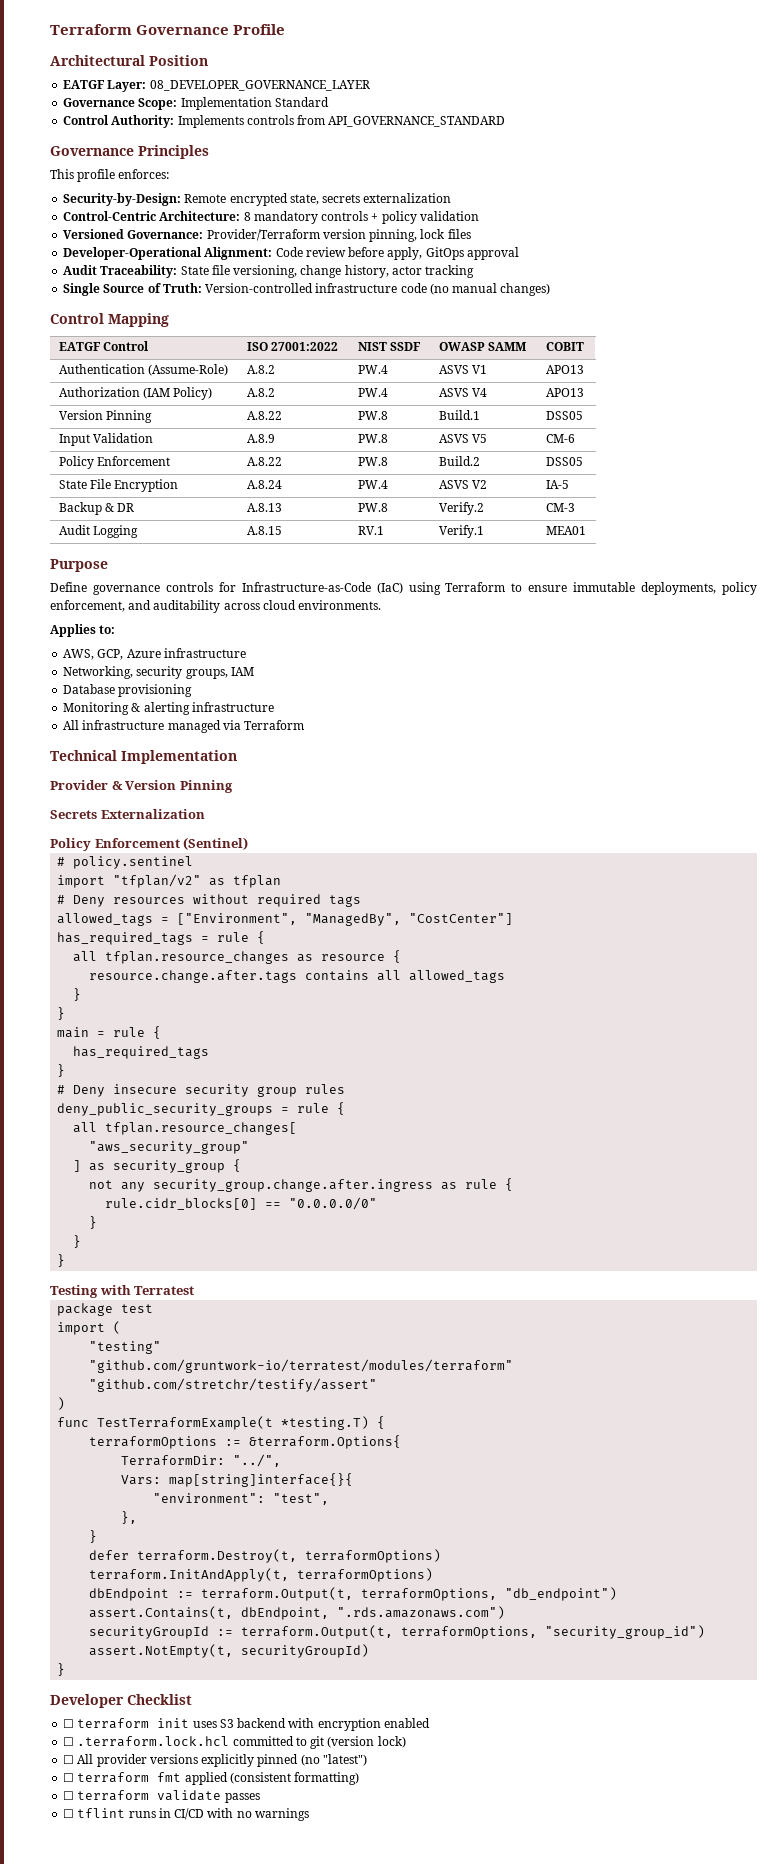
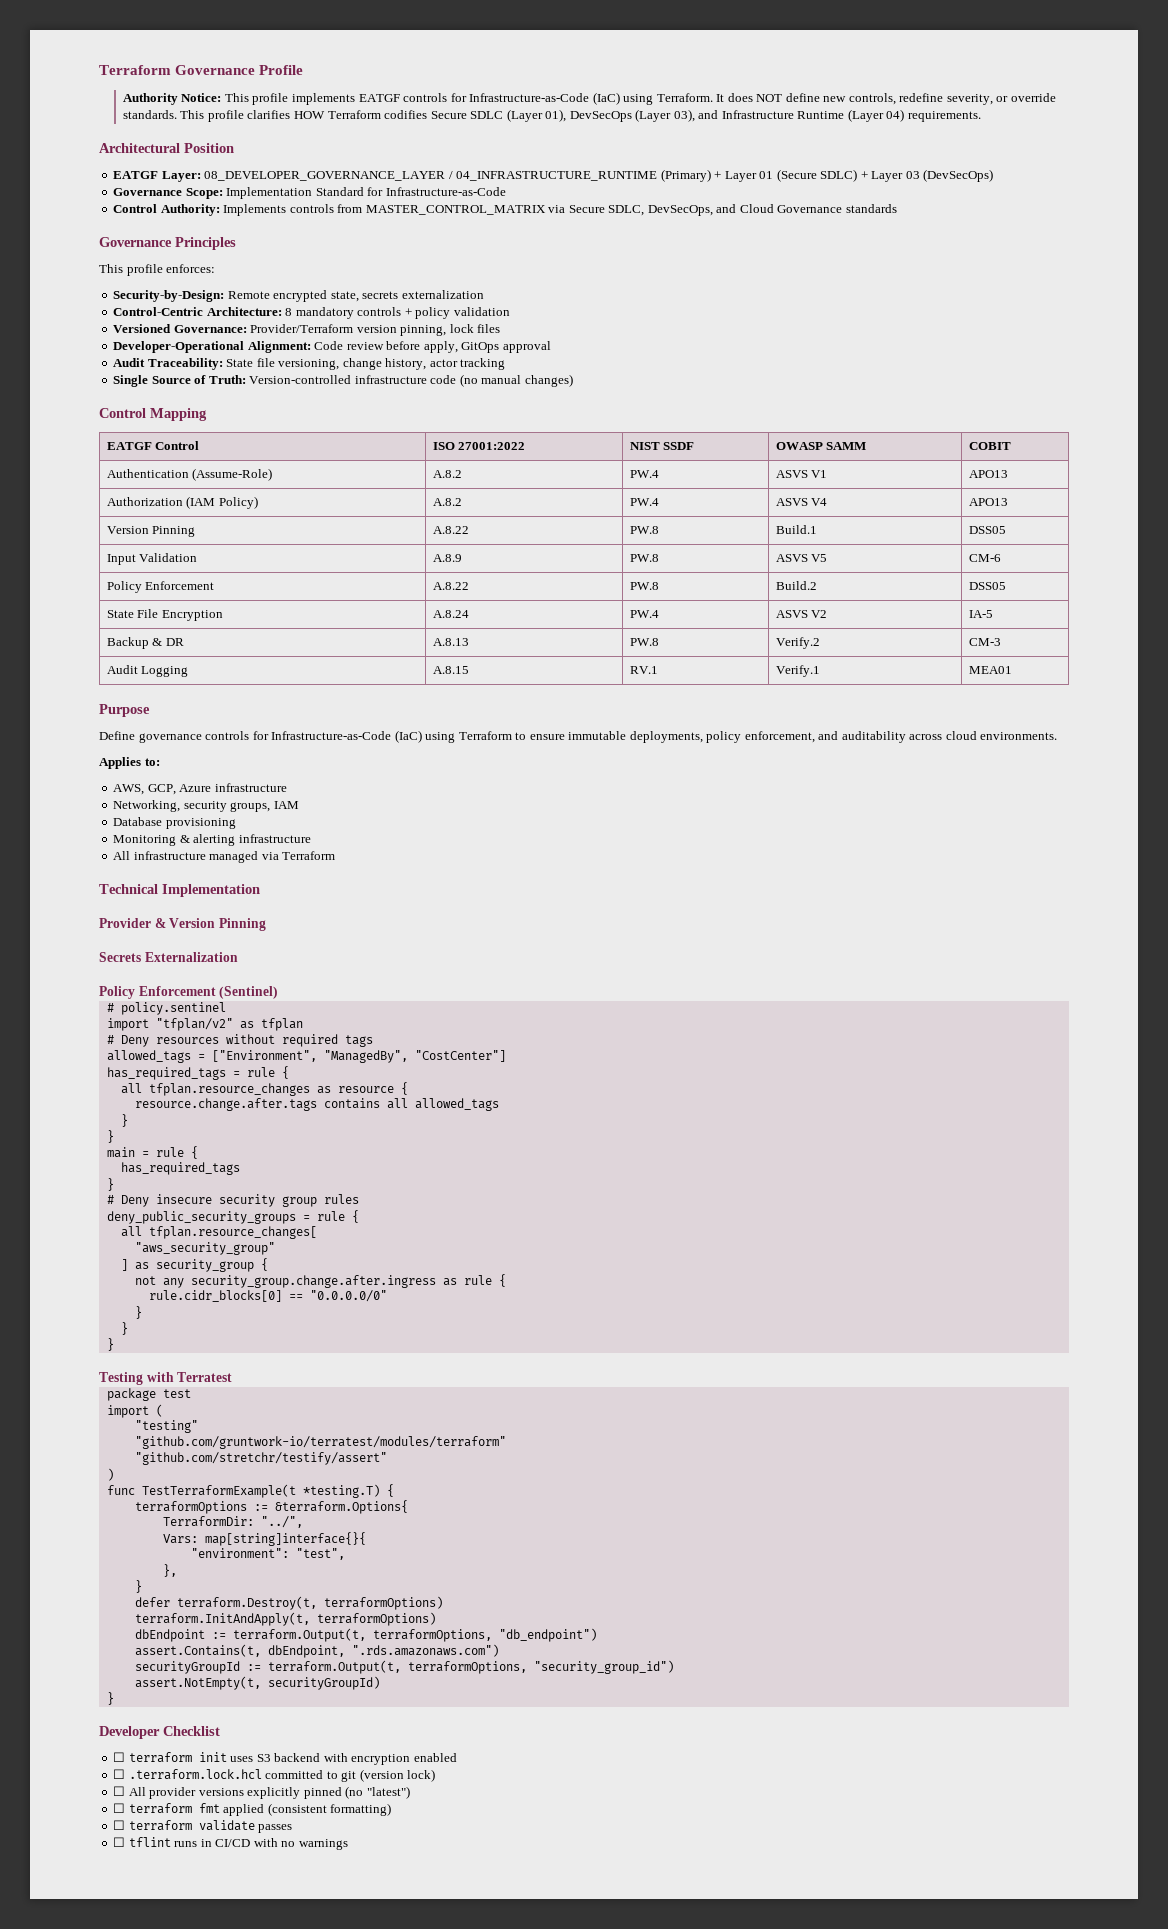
(286, 29) none -> [122,92,1056,105] [122,109,981,122] // Authority Notice: This profile implements EATGF controls for Infrastructure-as-Code (IaC) using Terraform. It does NOT define new controls, redefine severity, or override standards. This profile clarifies HOW Terraform codifies Secure SDLC (Layer 01), DevSecOps (Layer 03), and Infrastructure Runtime (Layer 04) requirements.
(370, 85) none -> [448,169,994,182] / 04_INFRASTRUCTURE_RUNTIME (Primary) + Layer 01 (Secure SDLC) + Layer 03 (DevSecOps)
(329, 102) none -> [367,187,506,196] for Infrastructure-as-Code
[328,116,506,127] API_GOVERNANCE_STANDARD -> [365,204,897,216] MASTER_CONTROL_MATRIX via Secure SDLC, DevSecOps, and Cloud Governance standards

